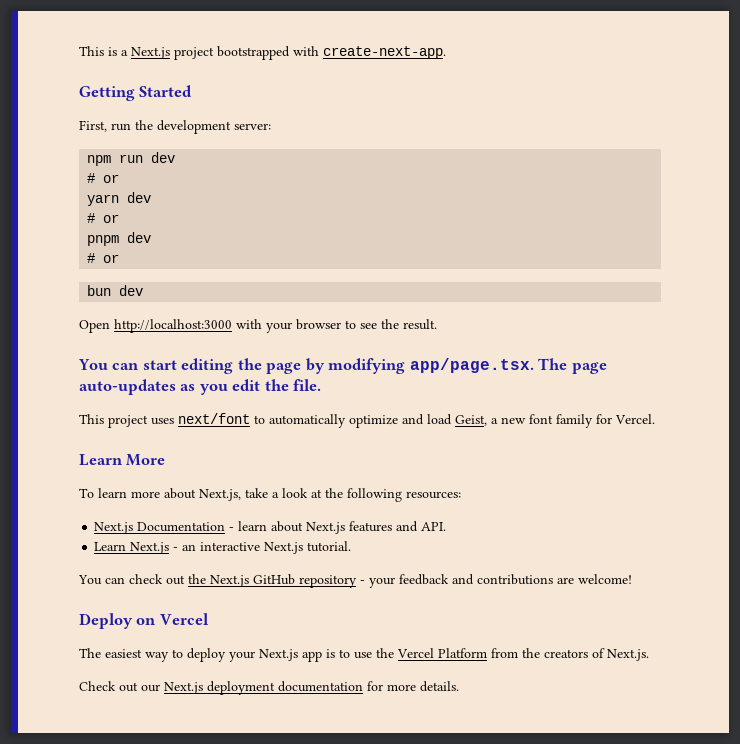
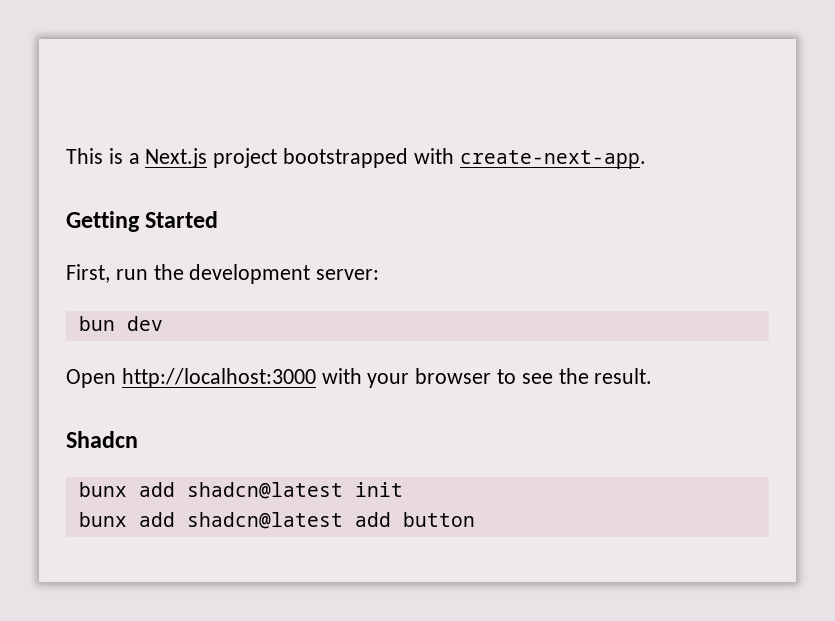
[87,152,176,166] [87,173,120,183] [87,192,152,206] [87,213,120,223] [87,232,152,246] [87,253,120,263] // npm run dev // # or // yarn dev // # or // pnpm dev // # or -> (380, 274) none
[78,358,607,374] [79,379,322,395] [79,413,655,428] [79,454,166,466] [79,488,461,502] [94,521,447,534] [94,541,352,554] [78,574,632,588] [79,613,209,629] [79,648,649,662] [79,681,459,695] You can start editing the page by modifying app/page.tsx. The page auto-updates as you edit the file. // This project uses next/font to automatically optimize and load Geist, a new font family for Vercel. // Learn More // To learn more about Next.js, take a look at the following resources: // Next.js Documentation - learn about Next.js features and API. // Learn Next.js - an interactive Next.js tutorial. // You can check out the Next.js GitHub repository - your feedback and contributions are welcome! // Deploy on Vercel // The easiest way to deploy your Next.js app is to use the Vercel Platform from the creators of Next.js. // Check out our Next.js deployment documentation for more details. -> [66,431,138,448] [78,482,403,499] [78,512,475,529] Shadcn // bunx add shadcn@latest init // bunx add shadcn@latest add button

